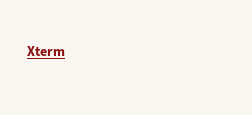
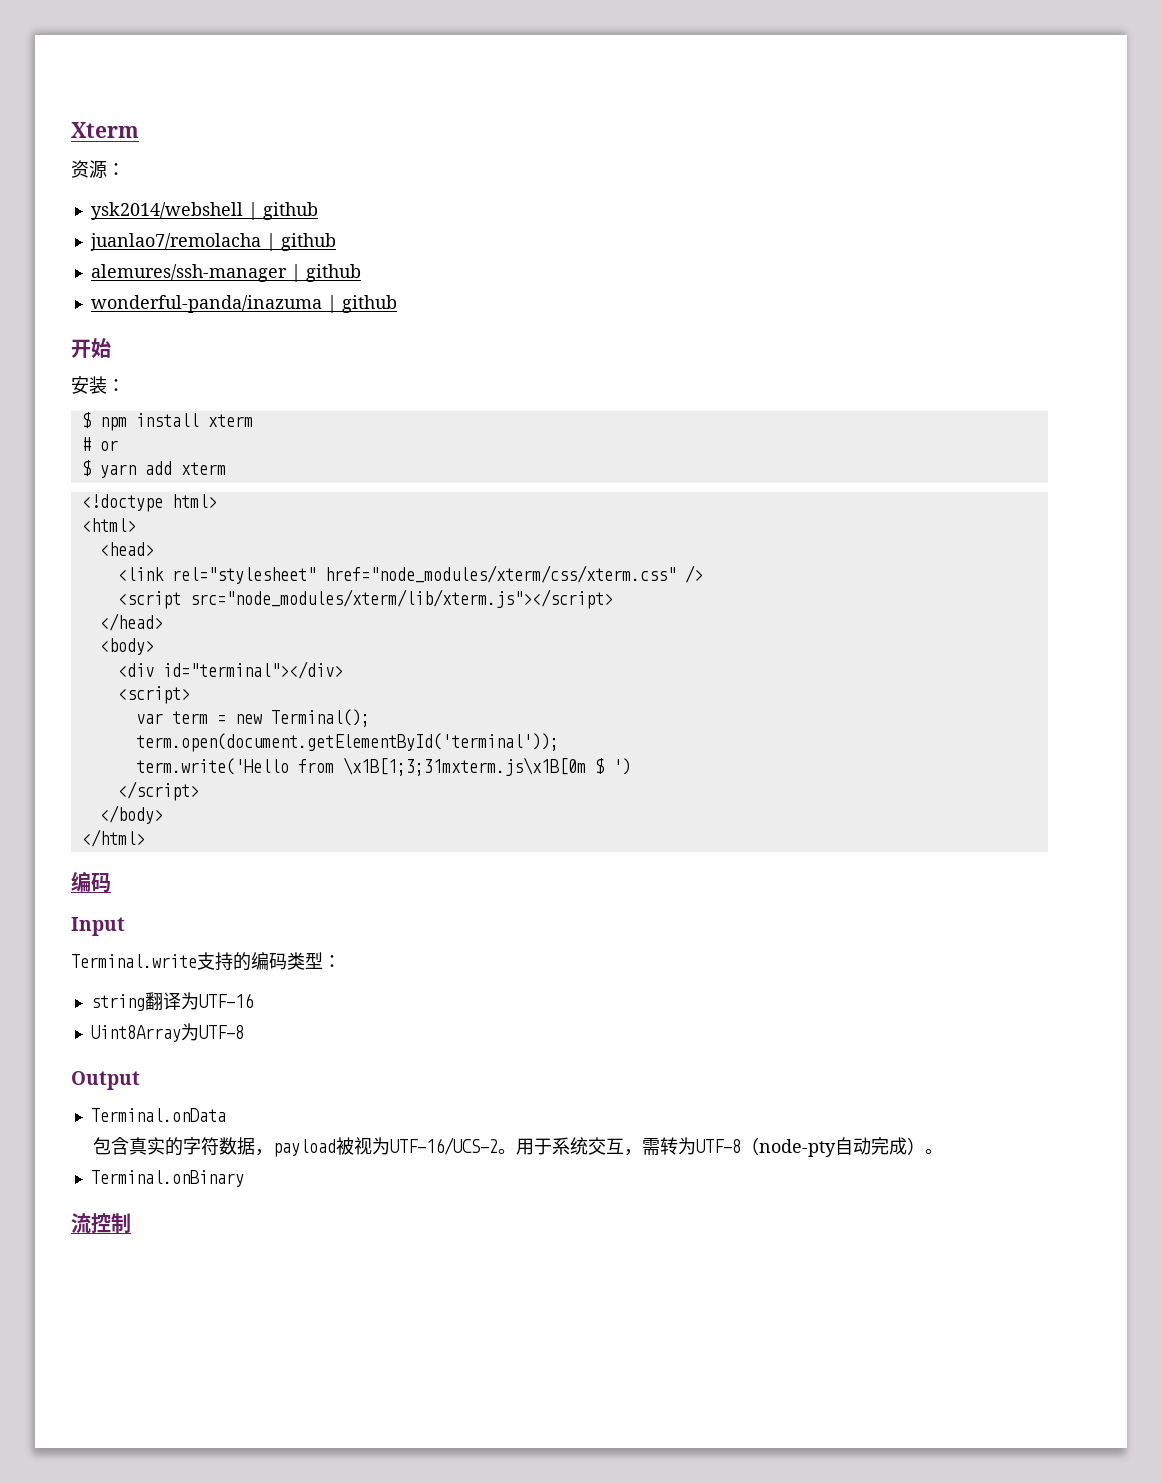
(65, 51) none -> [71,160,125,179] [90,202,318,220] [89,233,336,251] [90,264,361,282] [90,295,397,313] [71,338,111,358] [71,376,125,394] [81,412,253,431] [81,437,118,451] [81,460,226,478] [81,494,217,512] [81,518,136,532] [99,542,154,556] [117,565,703,584] [117,589,613,609] [99,613,163,631] [99,638,154,655] [117,661,343,679] [117,686,190,704] [135,709,370,727] [135,733,559,752] [135,757,631,776] [117,781,199,801] [99,805,163,824] [81,829,145,847] [71,871,111,893] [71,917,125,936] [71,952,341,971] [90,992,253,1011] [90,1023,244,1042] [71,1071,140,1090] [90,1108,226,1122] [93,1137,944,1157] [90,1170,244,1187] [71,1213,131,1234] // 资源： // ysk2014/webshell | github // juanlao7/remolacha | github // alemures/ssh-manager | github // wonderful-panda/inazuma | github // 开始 // 安装： // $ npm install xterm // # or // $ yarn add xterm // <!doctype html> // <html> // <head> // <link rel="stylesheet" href="node_modules/xterm/css/xterm.css" /> // <script src="node_modules/xterm/lib/xterm.js"></script> // </head> // <body> // <div id="terminal"></div> // <script> // var term = new Terminal(); // term.open(document.getElementById('terminal')); // term.write('Hello from \x1B[1;3;31mxterm.js\x1B[0m $ ') // </script> // </body> // </html> // 编码 // Input // Terminal.write支持的编码类型： // string翻译为UTF-16 // Uint8Array为UTF-8 // Output // Terminal.onData // 包含真实的字符数据，payload被视为UTF-16/UCS-2。用于系统交互，需转为UTF-8（node-pty自动完成）。 // Terminal.onBinary // 流控制

